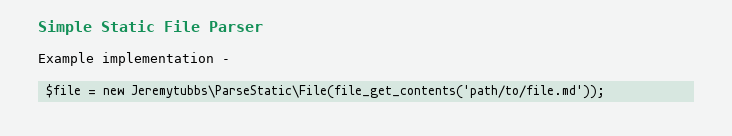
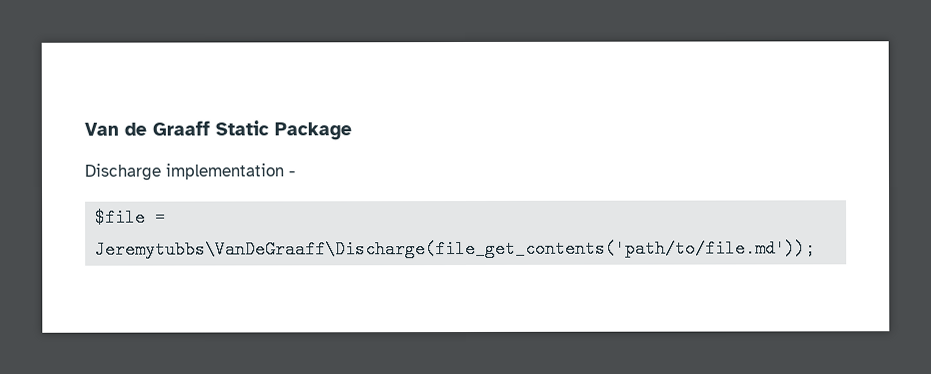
[38,20,263,35] [38,52,94,66] Simple Static File Parser // Example -> [84,120,352,141] [84,163,161,181] Van de Graaff Static Package // Discharge
[102,85,605,99] new Jeremytubbs\ParseStatic\File(file_get_contents('path/to/file.md')); -> [95,239,817,259] Jeremytubbs\VanDeGraaff\Discharge(file_get_contents('path/to/file.md'));

